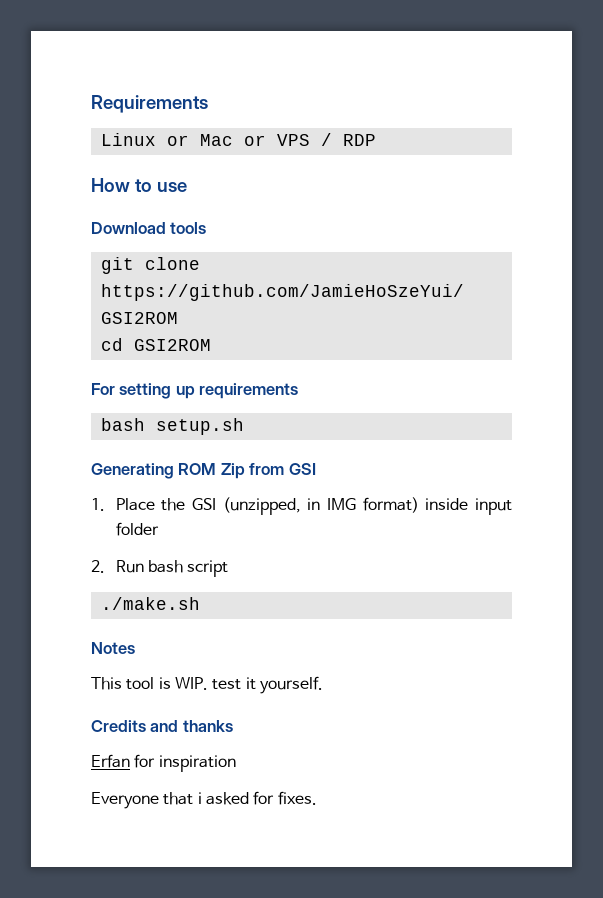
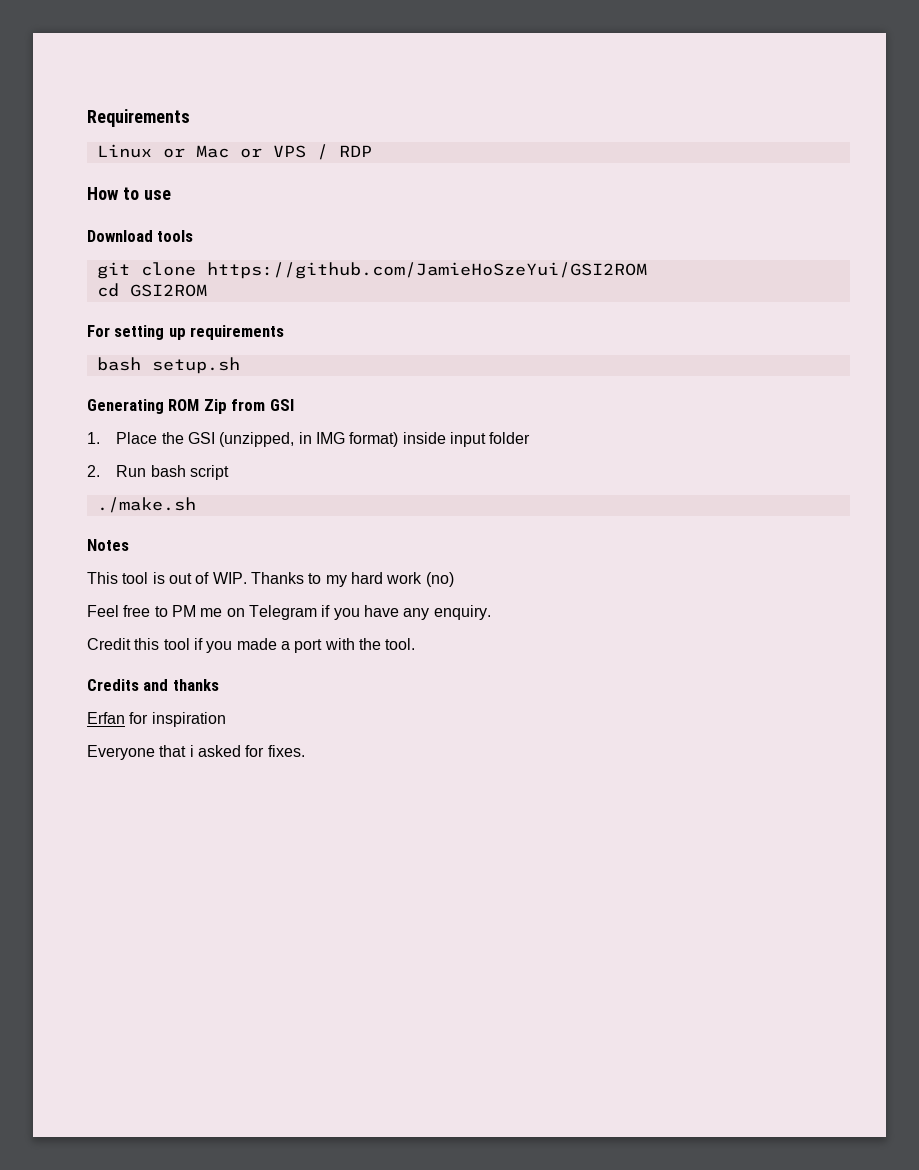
[174,676,323,694] WIP. test it yourself. -> [168,572,454,587] [87,605,491,620] [87,638,416,653] out of WIP. Thanks to my hard work (no) // Feel free to PM me on Telegram if you have any enquiry. // Credit this tool if you made a port with the tool.

